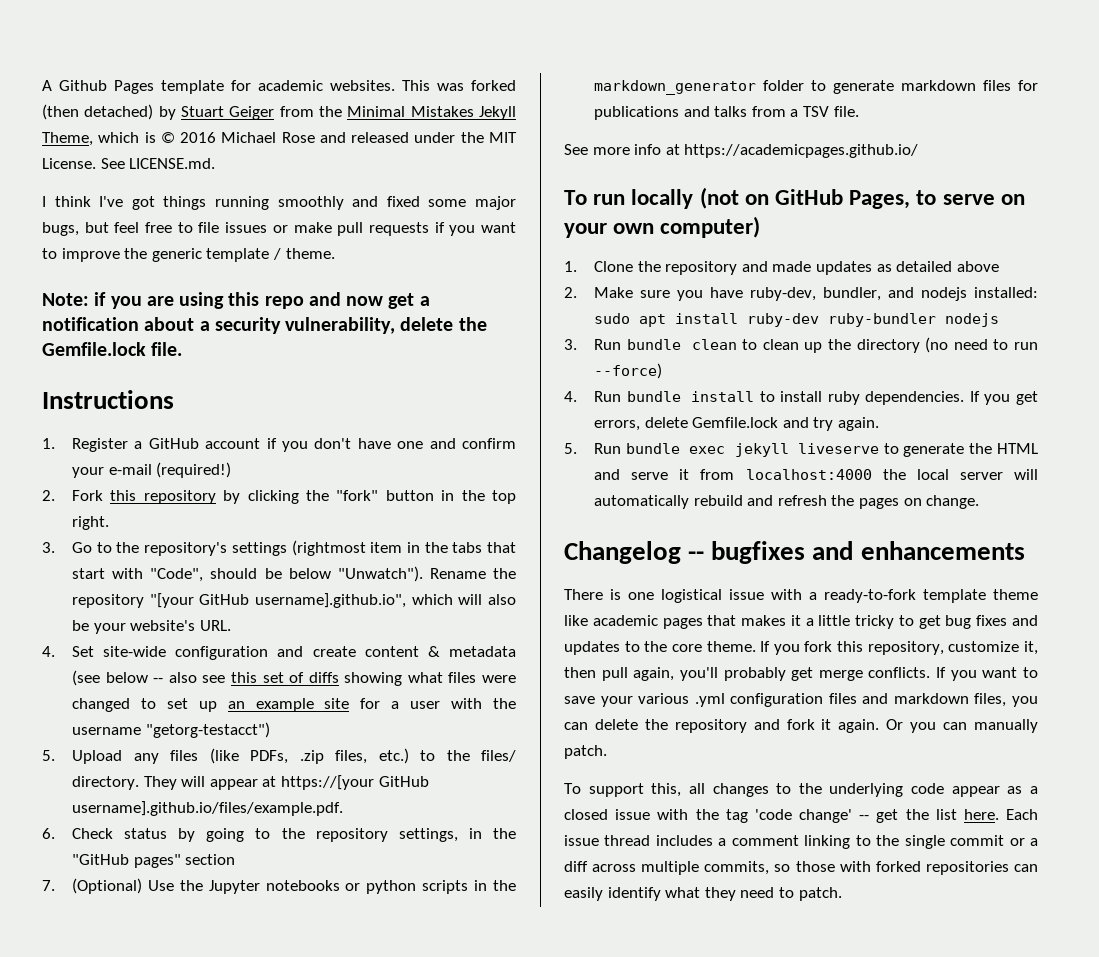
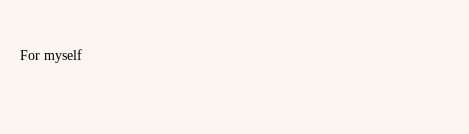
[42,80,516,94] [42,104,516,120] [42,132,517,146] [42,158,216,169] [42,196,516,210] [42,222,516,236] [42,248,335,262] [42,292,430,309] [42,317,487,334] [42,342,183,356] [42,390,174,409] [42,438,516,452] [72,462,232,478] [42,490,516,504] [72,516,110,530] [42,540,516,556] [72,566,516,582] [72,593,516,608] [72,620,231,634] [42,646,517,660] [72,670,516,686] [72,698,516,712] [72,722,270,738] [42,748,516,764] [72,775,429,790] [72,801,344,816] [42,828,516,842] [72,854,236,868] [42,878,516,894] [594,80,1038,95] [594,106,859,120] [564,144,919,158] [564,187,1025,209] [564,216,761,238] [564,261,999,275] [564,287,1038,301] [594,313,1000,327] [564,337,1038,353] [594,363,663,379] [564,391,1038,405] [594,417,880,431] [564,443,1038,457] [594,469,1038,480] [594,495,980,509] [564,541,1025,564] [564,589,1038,603] [564,615,1038,629] [564,641,1038,655] [564,667,1038,681] [564,693,1038,707] [564,719,1038,733] [564,745,607,759] [564,783,1038,797] [564,809,1038,823] [564,835,1038,849] [564,861,1038,875] [564,887,842,901] A Github Pages template for academic websites. This was forked (then detached) by Stuart Geiger from the Minimal Mistakes Jekyll Theme, which is © 2016 Michael Rose and released under the MIT License. See LICENSE.md. // I think I've got things running smoothly and fixed some major bugs, but feel free to file issues or make pull requests if you want to improve the generic template / theme. // Note: if you are using this repo and now get a notification about a security vulnerability, delete the Gemfile.lock file. // Instructions // 1. Register a GitHub account if you don't have one and confirm your e-mail (required!) // 2. Fork this repository by clicking the "fork" button in the top right. // 3. Go to the repository's settings (rightmost item in the tabs that start with "Code", should be below "Unwatch"). Rename the repository "[your GitHub username].github.io", which will also be your website's URL. // 4. Set site-wide configuration and create content & metadata (see below -- also see this set of diffs showing what files were changed to set up an example site for a user with the username "getorg-testacct") // 5. Upload any files (like PDFs, .zip files, etc.) to the files/ directory. They will appear at https://[your GitHub username].github.io/files/example.pdf. // 6. Check status by going to the repository settings, in the "GitHub pages" section // 7. (Optional) Use the Jupyter notebooks or python scripts in the markdown_generator folder to generate markdown files for publications and talks from a TSV file. // See more info at https://academicpages.github.io/ // To run locally (not on GitHub Pages, to serve on your own computer) // 1. Clone the repository and made updates as detailed above // 2. Make sure you have ruby-dev, bundler, and nodejs installed: sudo apt install ruby-dev ruby-bundler nodejs // 3. Run bundle clean to clean up the directory (no need to run --force) // 4. Run bundle install to install ruby dependencies. If you get errors, delete Gemfile.lock and try again. // 5. Run bundle exec jekyll liveserve to generate the HTML and serve it from localhost:4000 the local server will automatically rebuild and refresh the pages on change. // Changelog -- bugfixes and enhancements // There is one logistical issue with a ready-to-fork template theme like academic pages that makes it a little tricky to get bug fixes and updates to the core theme. If you fork this repository, customize it, then pull again, you'll probably get merge conflicts. If you want to save your various .yml configuration files and markdown files, you can delete the repository and fork it again. Or you can manually patch. // To support this, all changes to the underlying code appear as a closed issue with the tag 'code change' -- get the list here. Each issue thread includes a comment linking to the single commit or a diff across multiple commits, so those with forked repositories can easily identify what they need to patch. -> [20,49,82,63] For myself

